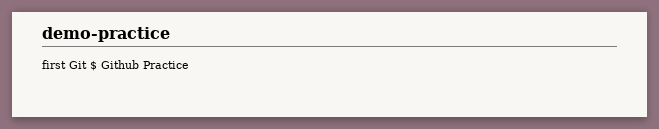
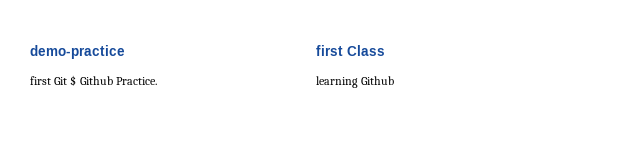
[143,61,189,69] Practice -> [115,77,157,85] [316,45,385,56] [316,76,395,88] Practice. // first Class // learning Github

